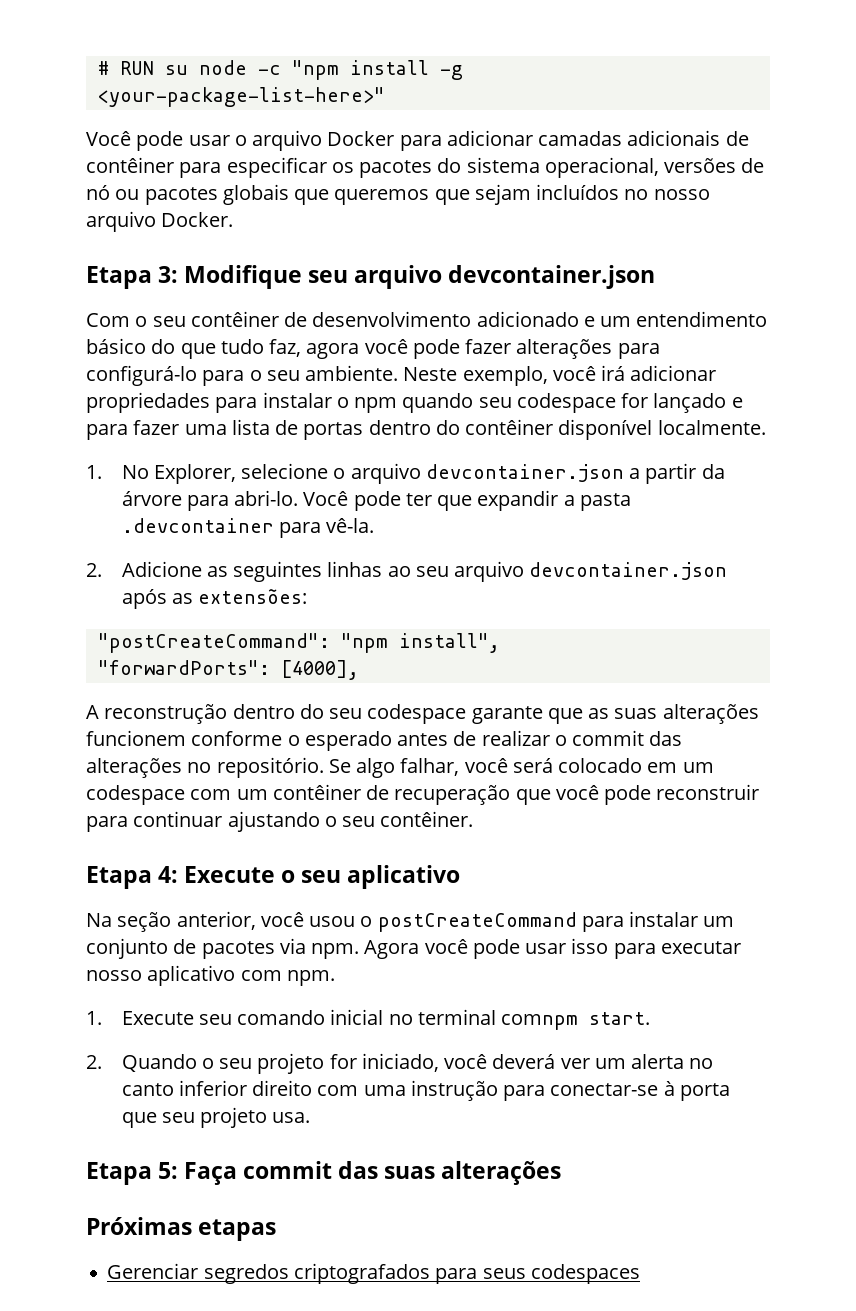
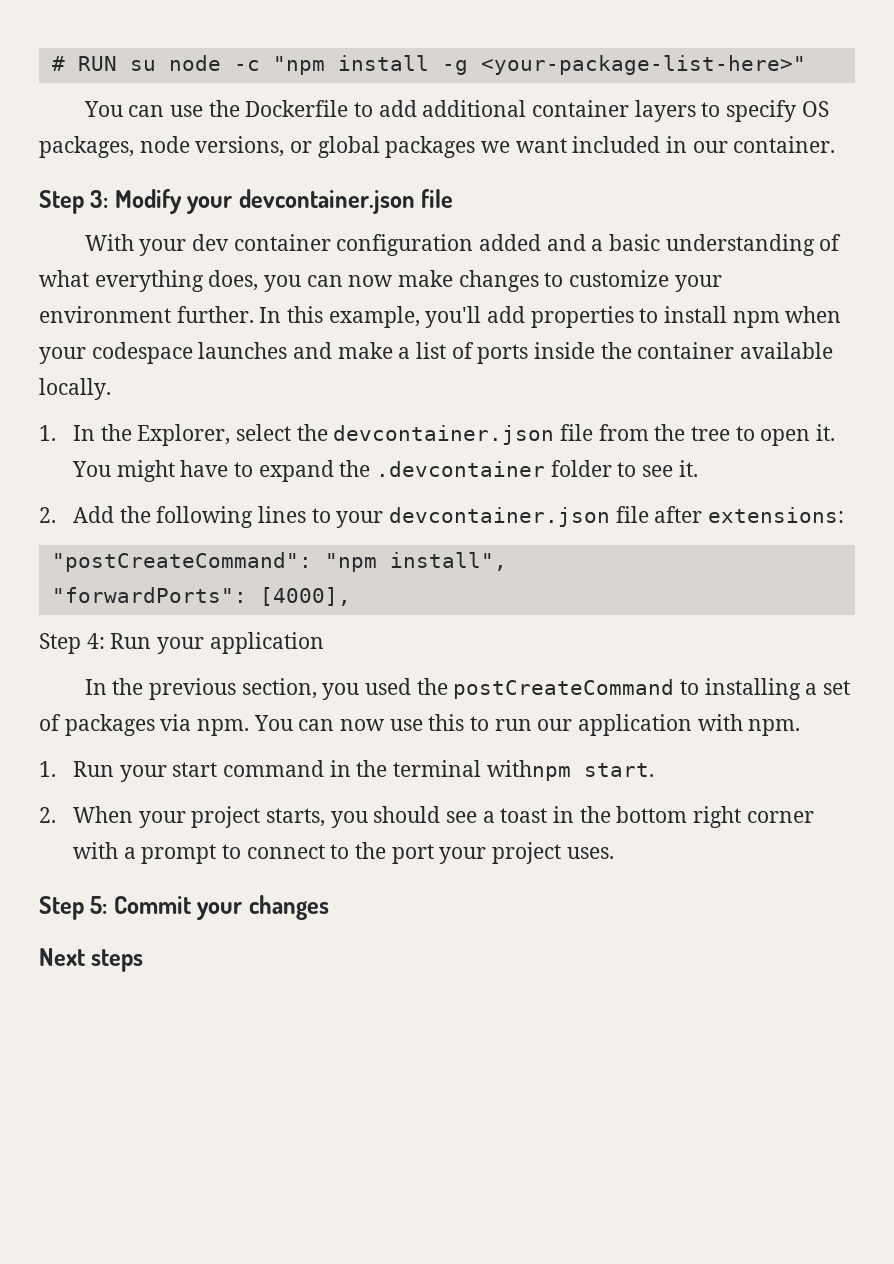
[86,130,749,151] [86,157,765,178] [86,184,710,205] [86,211,234,232] [86,265,656,289] [86,311,768,327] [86,338,660,359] [86,365,717,386] [86,392,743,413] [86,419,766,440] [86,463,725,484] [121,490,631,511] [121,518,375,538] [86,561,728,582] [121,589,308,609] Você pode usar o arquivo Docker para adicionar camadas adicionais de contêiner para especificar os pacotes do sistema operacional, versões de nó ou pacotes globais que queremos que sejam incluídos no nosso arquivo Docker. // Etapa 3: Modifique seu arquivo devcontainer.json // Com o seu contêiner de desenvolvimento adicionado e um entendimento básico do que tudo faz, agora você pode fazer alterações para configurá-lo para o seu ambiente. Neste exemplo, você irá adicionar propriedades para instalar o npm quando seu codespace for lançado e para fazer uma lista de portas dentro do contêiner disponível localmente. // 1. No Explorer, selecione o arquivo devcontainer.json a partir da árvore para abri-lo. Você pode ter que expandir a pasta .devcontainer para vê-la. // 2. Adicione as seguintes linhas ao seu arquivo devcontainer.json após as extensões: -> [83,100,829,122] [39,136,836,158] [39,189,454,214] [84,234,842,256] [39,270,722,292] [39,306,842,328] [39,342,834,364] [39,378,111,400] [39,424,836,446] [71,460,698,482] [39,506,844,528] You can use the Dockerfile to add additional container layers to specify OS packages, node versions, or global packages we want included in our container. // Step 3: Modify your devcontainer.json file // With your dev container configuration added and a basic understanding of what everything does, you can now make changes to customize your environment further. In this example, you'll add properties to install npm when your codespace launches and make a list of ports inside the container available locally. // 1. In the Explorer, select the devcontainer.json file from the tree to open it. You might have to expand the .devcontainer folder to see it. // 2. Add the following lines to your devcontainer.json file after extensions:
[86,704,759,724] [86,730,683,751] [86,757,714,778] [86,784,760,805] [86,811,474,832] [86,865,461,889] [86,911,735,932] [86,938,741,959] [86,965,335,986] [86,1009,651,1030] [86,1053,714,1074] [121,1080,730,1101] [121,1107,311,1128] [86,1161,562,1185] [86,1217,277,1241] [107,1263,640,1284] A reconstrução dentro do seu codespace garante que as suas alterações funcionem conforme o esperado antes de realizar o commit das alterações no repositório. Se algo falhar, você será colocado em um codespace com um contêiner de recuperação que você pode reconstruir para continuar ajustando o seu contêiner. // Etapa 4: Execute o seu aplicativo // Na seção anterior, você usou o postCreateCommand para instalar um conjunto de pacotes via npm. Agora você pode usar isso para executar nosso aplicativo com npm. // 1. Execute seu comando inicial no terminal comnpm start. // 2. Quando o seu projeto for iniciado, você deverá ver um alerta no canto inferior direito com uma instrução para conectar-se à porta que seu projeto usa. // Etapa 5: Faça commit das suas alterações // Próximas etapas // Gerenciar segredos criptografados para seus codespaces -> [39,632,324,654] [84,678,851,700] [39,714,801,736] [39,760,654,782] [39,806,814,828] [72,842,614,864] [39,895,329,920] [39,948,144,972] Step 4: Run your application // In the previous section, you used the postCreateCommand to installing a set of packages via npm. You can now use this to run our application with npm. // 1. Run your start command in the terminal withnpm start. // 2. When your project starts, you should see a toast in the bottom right corner with a prompt to connect to the port your project uses. // Step 5: Commit your changes // Next steps

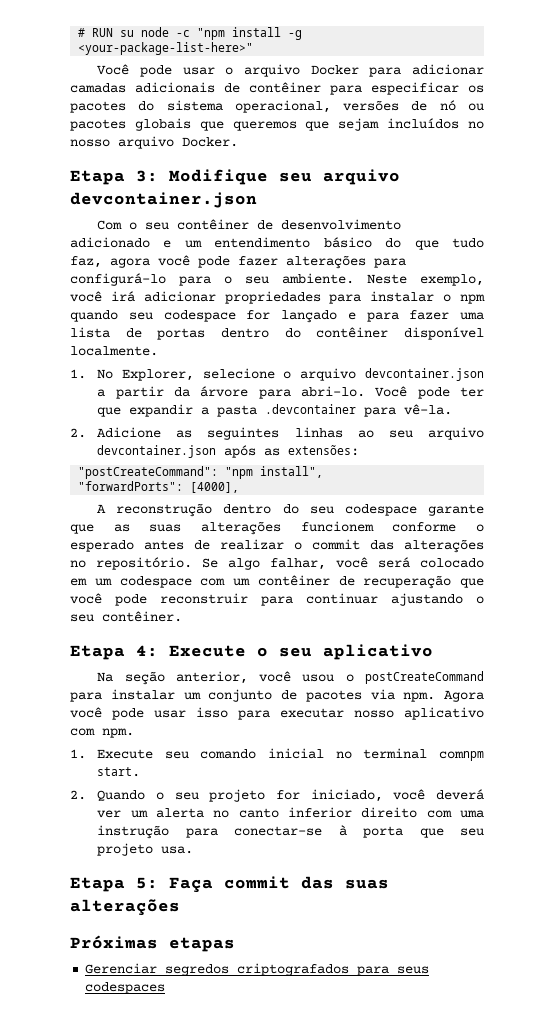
[83,100,829,122] [39,136,836,158] [39,189,454,214] [84,234,842,256] [39,270,722,292] [39,306,842,328] [39,342,834,364] [39,378,111,400] [39,424,836,446] [71,460,698,482] [39,506,844,528] You can use the Dockerfile to add additional container layers to specify OS packages, node versions, or global packages we want included in our container. // Step 3: Modify your devcontainer.json file // With your dev container configuration added and a basic understanding of what everything does, you can now make changes to customize your environment further. In this example, you'll add properties to install npm when your codespace launches and make a list of ports inside the container available locally. // 1. In the Explorer, select the devcontainer.json file from the tree to open it. You might have to expand the .devcontainer folder to see it. // 2. Add the following lines to your devcontainer.json file after extensions: -> [97,64,484,77] [70,82,484,95] [70,100,484,113] [70,118,484,131] [70,136,238,149] [70,169,400,185] [70,192,257,208] [97,219,402,230] [70,237,484,250] [70,255,406,269] [70,273,484,286] [70,291,485,304] [70,310,484,323] [70,327,484,340] [70,346,158,356] [70,368,484,381] [97,386,484,399] [97,404,453,417] [70,427,485,440] [97,445,360,458] Você pode usar o arquivo Docker para adicionar camadas adicionais de contêiner para especificar os pacotes do sistema operacional, versões de nó ou pacotes globais que queremos que sejam incluídos no nosso arquivo Docker. // Etapa 3: Modifique seu arquivo devcontainer.json // Com o seu contêiner de desenvolvimento adicionado e um entendimento básico do que tudo faz, agora você pode fazer alterações para configurá-lo para o seu ambiente. Neste exemplo, você irá adicionar propriedades para instalar o npm quando seu codespace for lançado e para fazer uma lista de portas dentro do contêiner disponível localmente. // 1. No Explorer, selecione o arquivo devcontainer.json a partir da árvore para abri-lo. Você pode ter que expandir a pasta .devcontainer para vê-la. // 2. Adicione as seguintes linhas ao seu arquivo devcontainer.json após as extensões:
[39,632,324,654] [84,678,851,700] [39,714,801,736] [39,760,654,782] [39,806,814,828] [72,842,614,864] [39,895,329,920] [39,948,144,972] Step 4: Run your application // In the previous section, you used the postCreateCommand to installing a set of packages via npm. You can now use this to run our application with npm. // 1. Run your start command in the terminal withnpm start. // 2. When your project starts, you should see a toast in the bottom right corner with a prompt to connect to the port your project uses. // Step 5: Commit your changes // Next steps -> [97,503,485,517] [70,521,484,535] [70,539,484,553] [70,557,484,570] [70,575,484,589] [70,593,484,606] [70,611,182,622] [70,644,433,660] [97,671,484,685] [70,689,484,702] [70,707,484,720] [70,728,134,738] [70,748,484,761] [97,767,141,777] [70,789,484,802] [97,807,484,818] [97,825,485,839] [97,843,194,856] [70,876,389,893] [70,899,180,916] [70,935,235,952] [85,963,430,976] [85,982,166,994] A reconstrução dentro do seu codespace garante que as suas alterações funcionem conforme o esperado antes de realizar o commit das alterações no repositório. Se algo falhar, você será colocado em um codespace com um contêiner de recuperação que você pode reconstruir para continuar ajustando o seu contêiner. // Etapa 4: Execute o seu aplicativo // Na seção anterior, você usou o postCreateCommand para instalar um conjunto de pacotes via npm. Agora você pode usar isso para executar nosso aplicativo com npm. // 1. Execute seu comando inicial no terminal comnpm start. // 2. Quando o seu projeto for iniciado, você deverá ver um alerta no canto inferior direito com uma instrução para conectar-se à porta que seu projeto usa. // Etapa 5: Faça commit das suas alterações // Próximas etapas // Gerenciar segredos criptografados para seus codespaces

